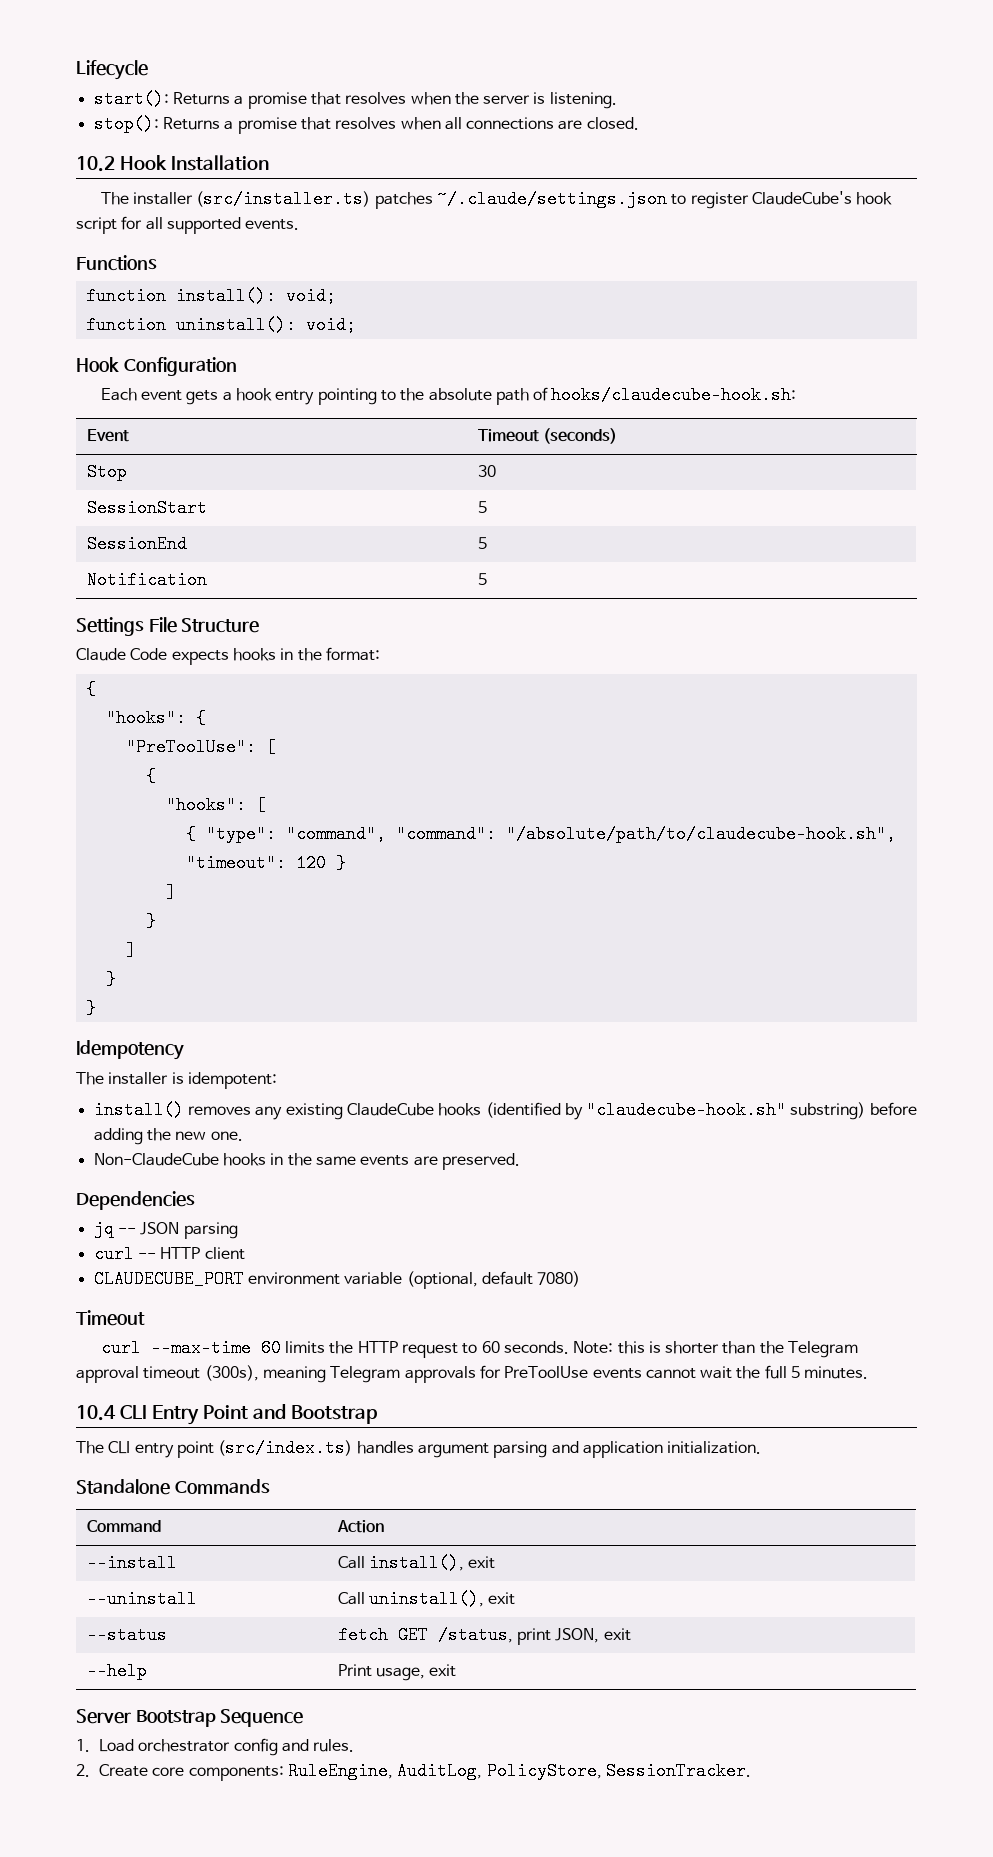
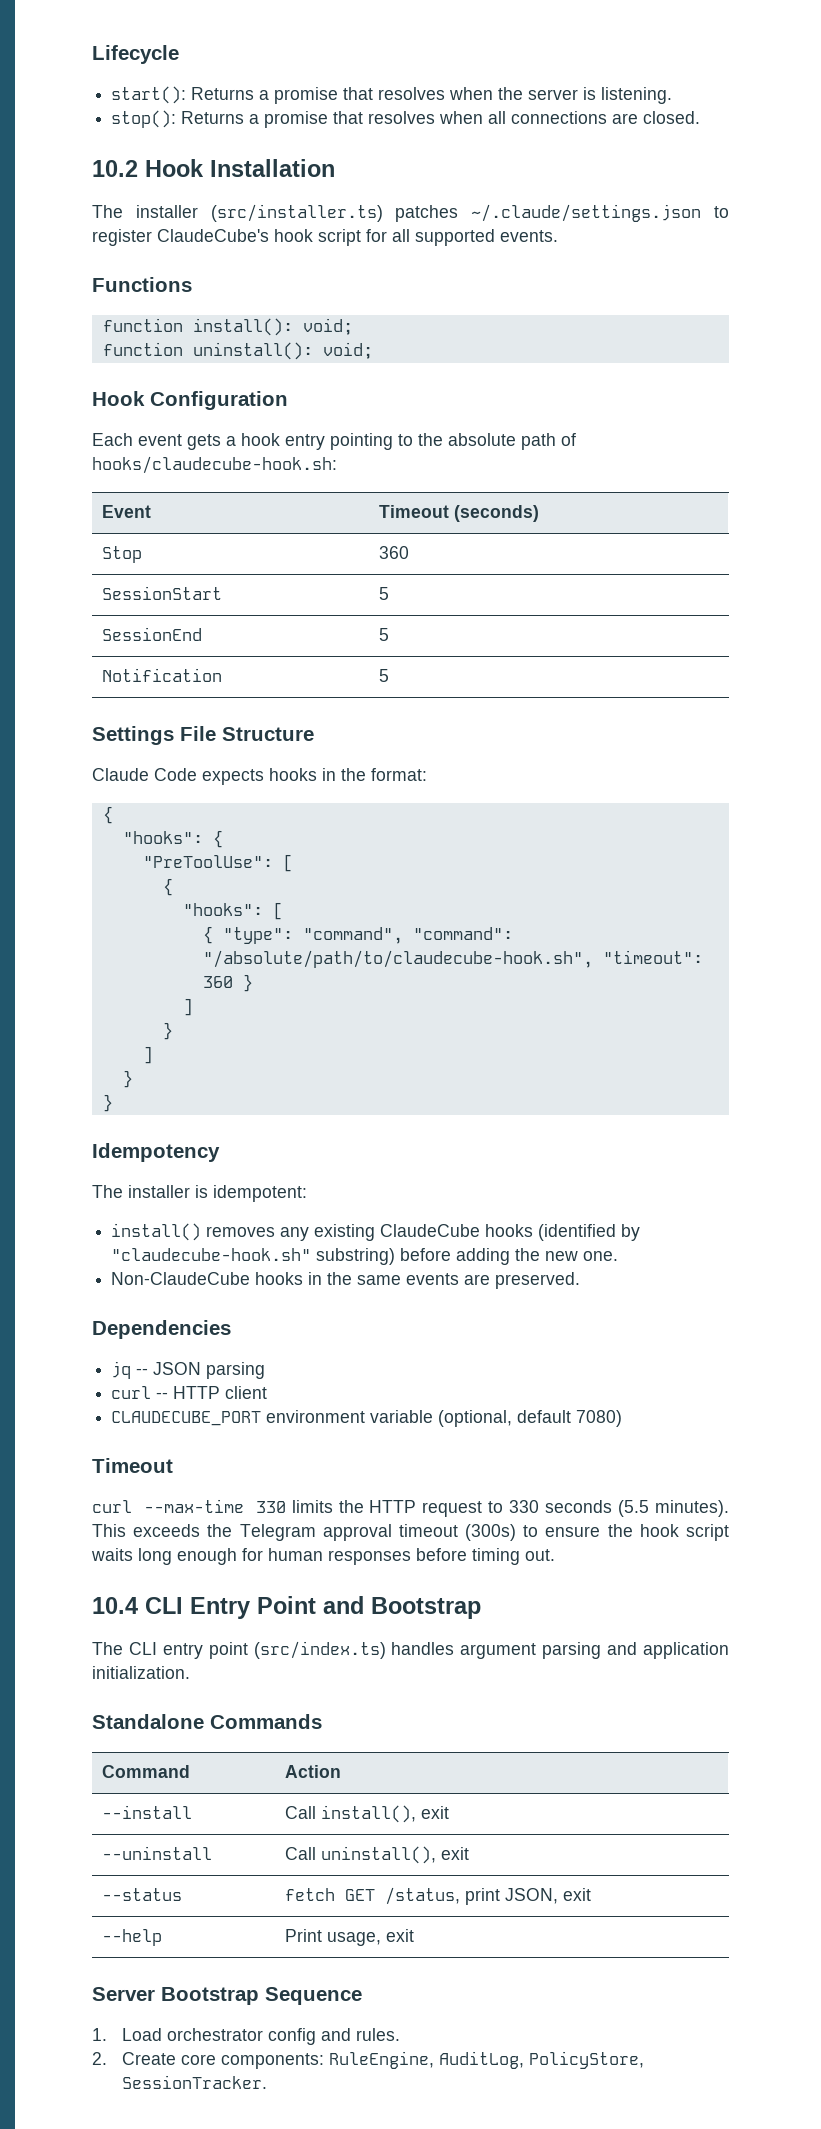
[477,465,496,477] 30 -> [378,546,409,559] 360
[295,854,326,872] 120 -> [202,976,233,988] 360
[260,1339,281,1357] 60 -> [255,1501,286,1513] 330
[481,1341,859,1358] [76,1365,869,1383] 60 seconds. Note: this is shorter than the Telegram approval timeout (300s), meaning Telegram approvals for PreToolUse events cannot wait the full 5 minutes. -> [509,1500,729,1517] [92,1524,729,1541] [91,1548,555,1565] 330 seconds (5.5 minutes). This exceeds the Telegram approval timeout (300s) to ensure the hook script waits long enough for human responses before timing out.

